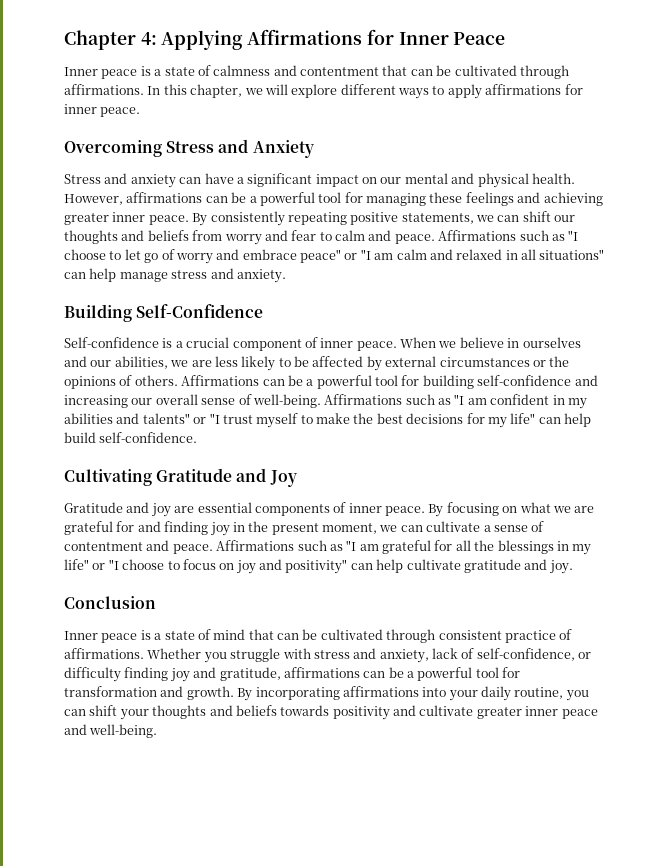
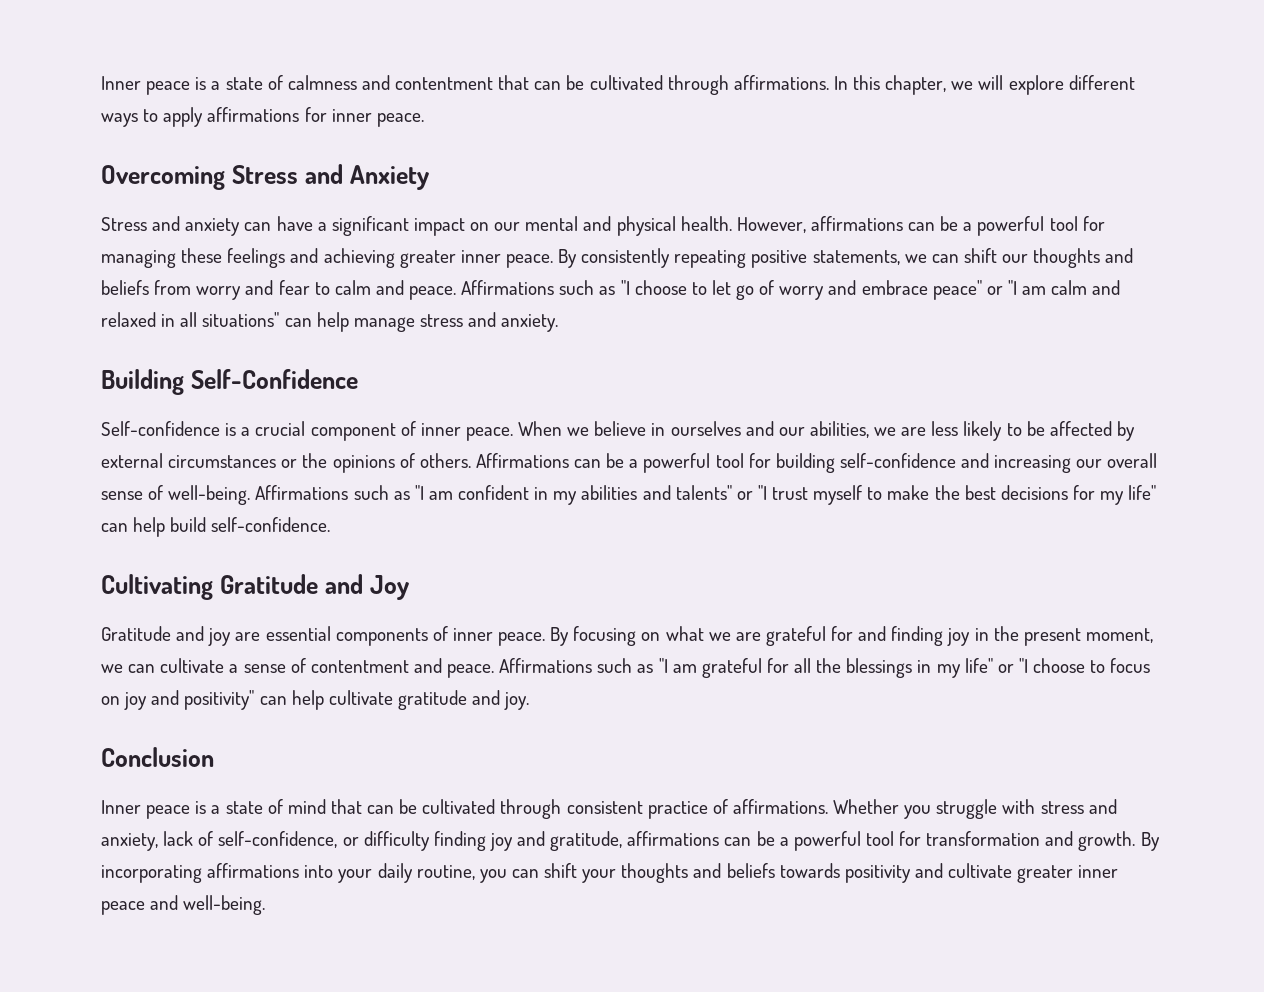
[64,29,506,50] Chapter 4: Applying Affirmations for Inner Peace // -> (101, 83) none

